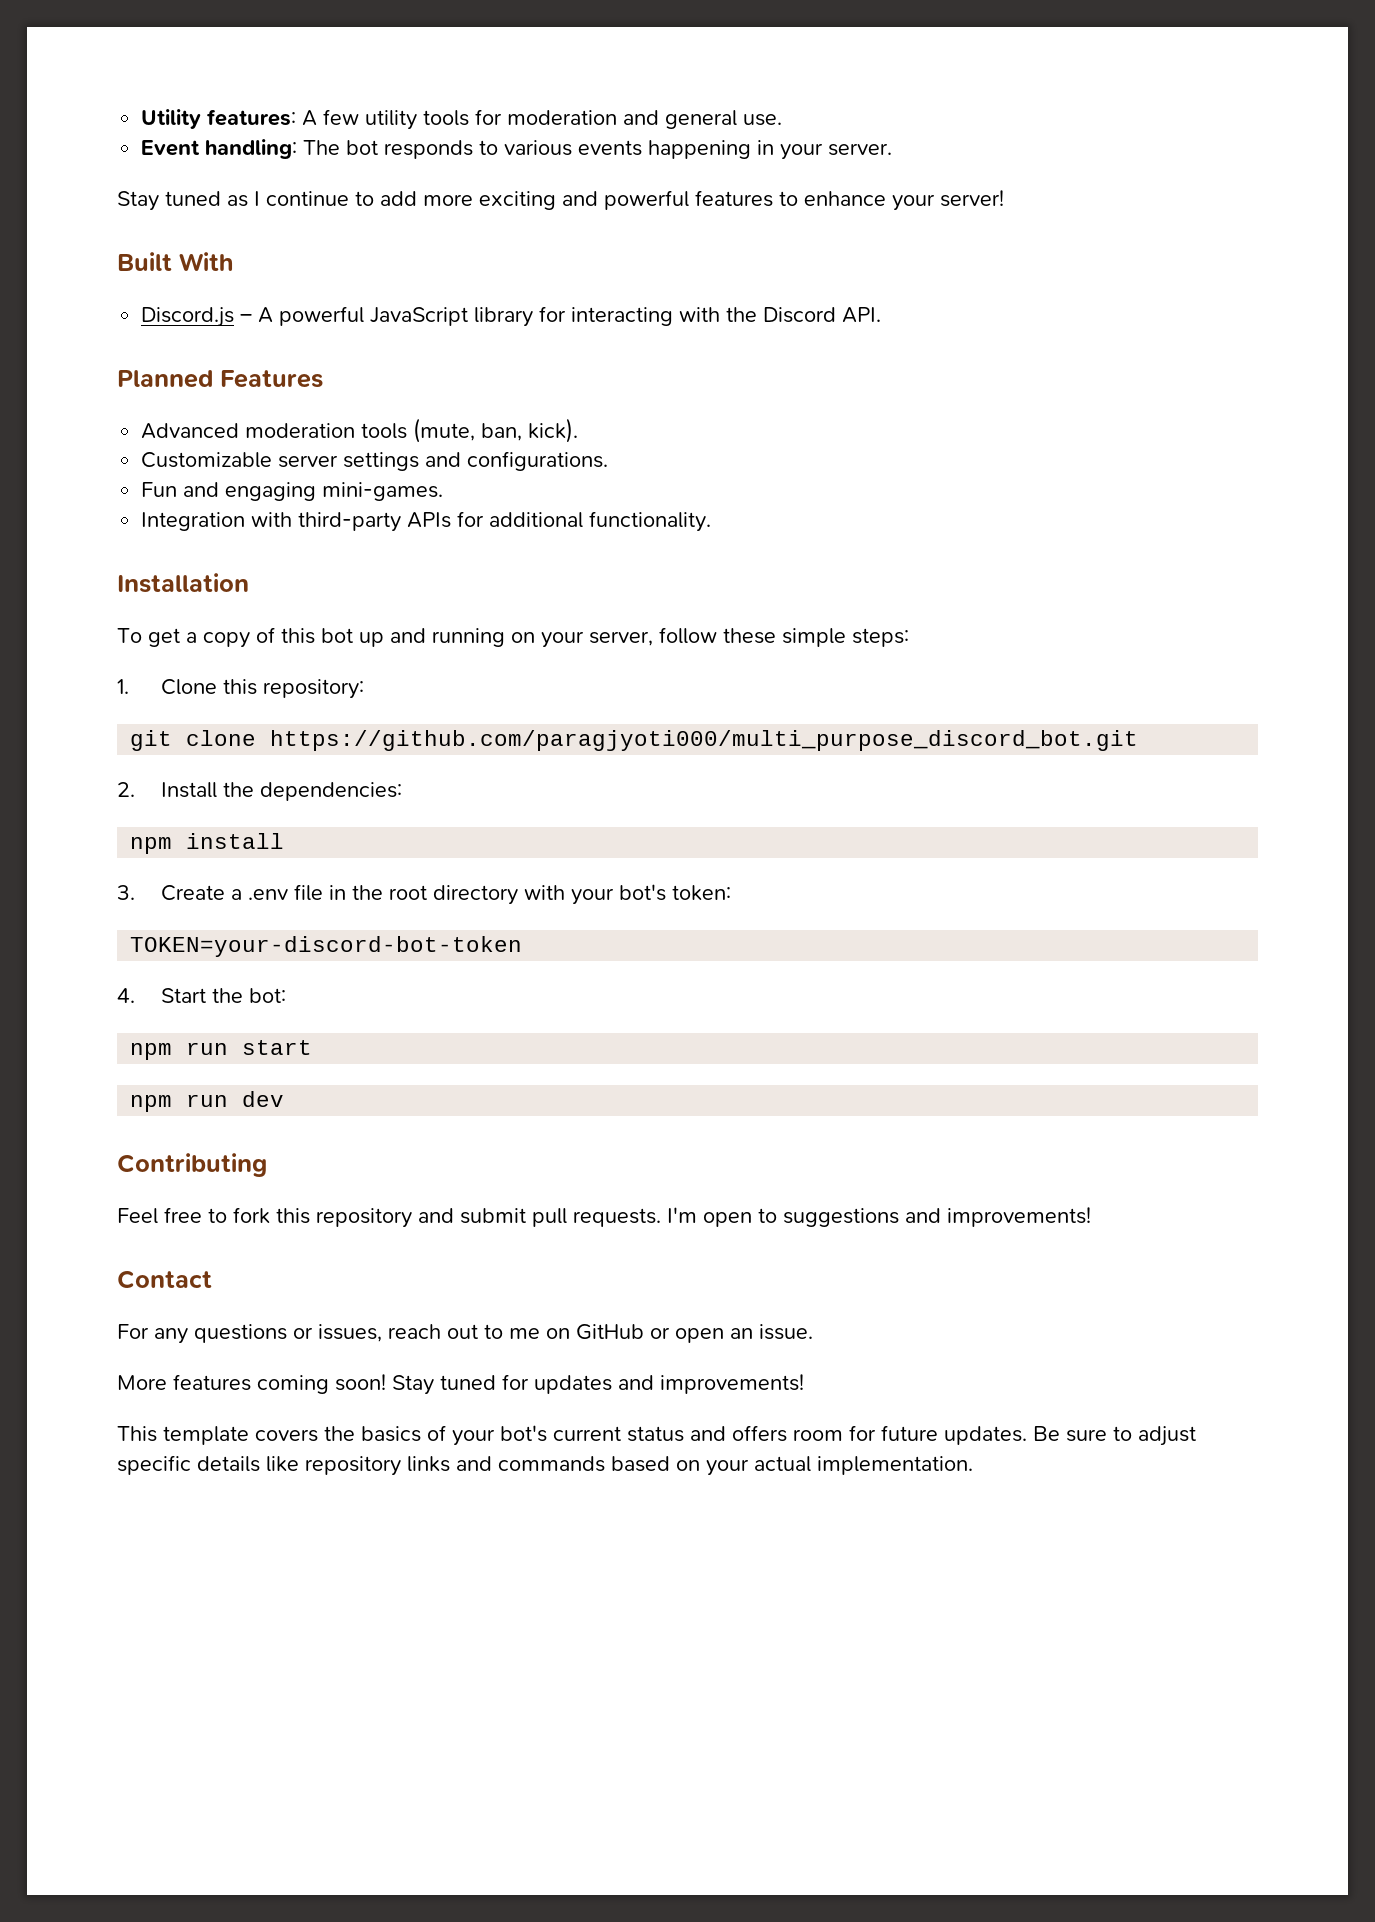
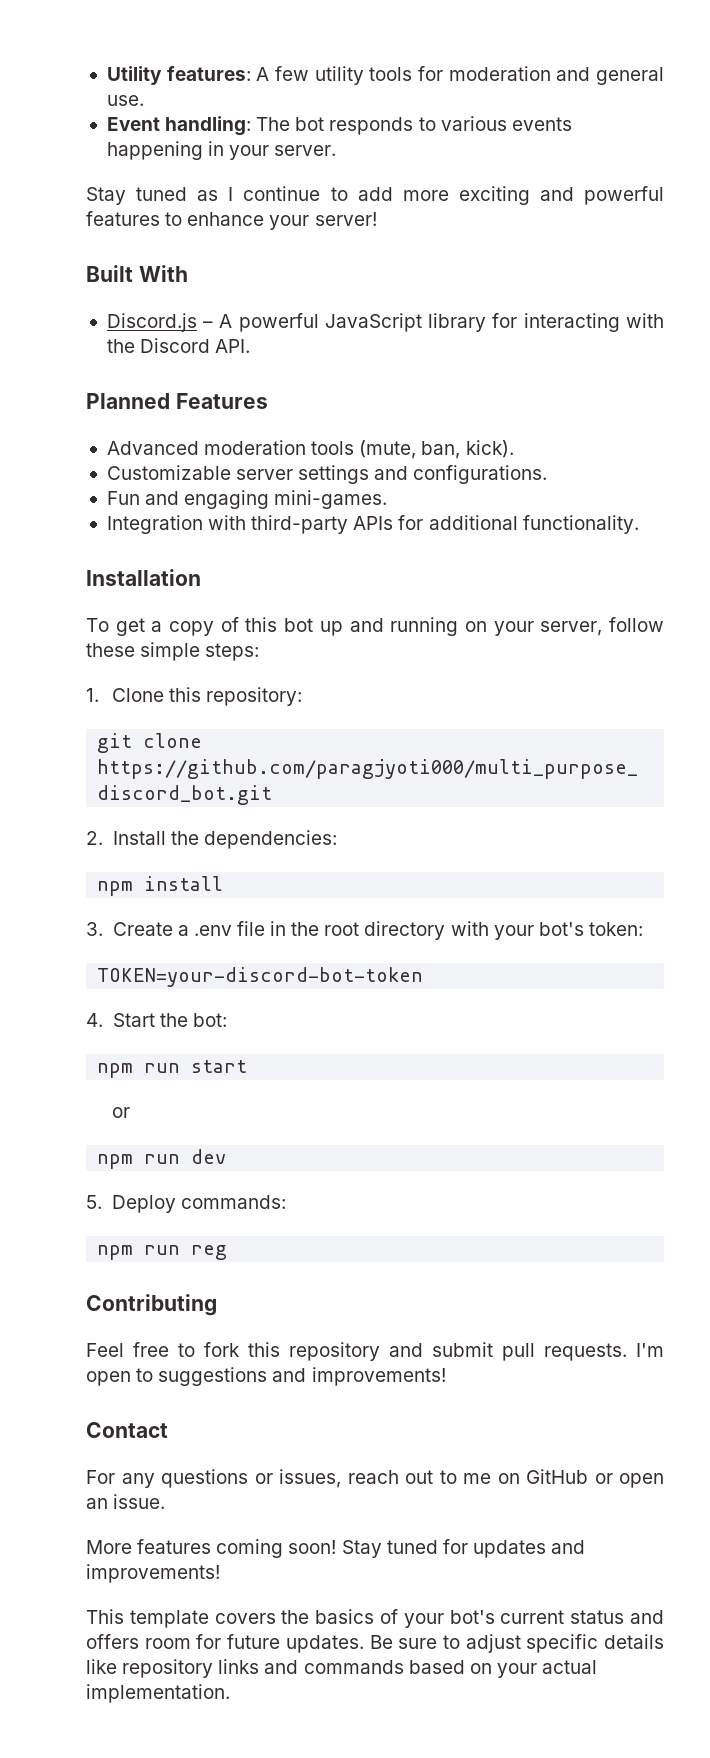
(313, 1047) none -> [111,1107,130,1118] // or
(285, 1099) none -> [86,1195,286,1213] [97,1245,228,1260] // 5. Deploy commands: // npm run reg

